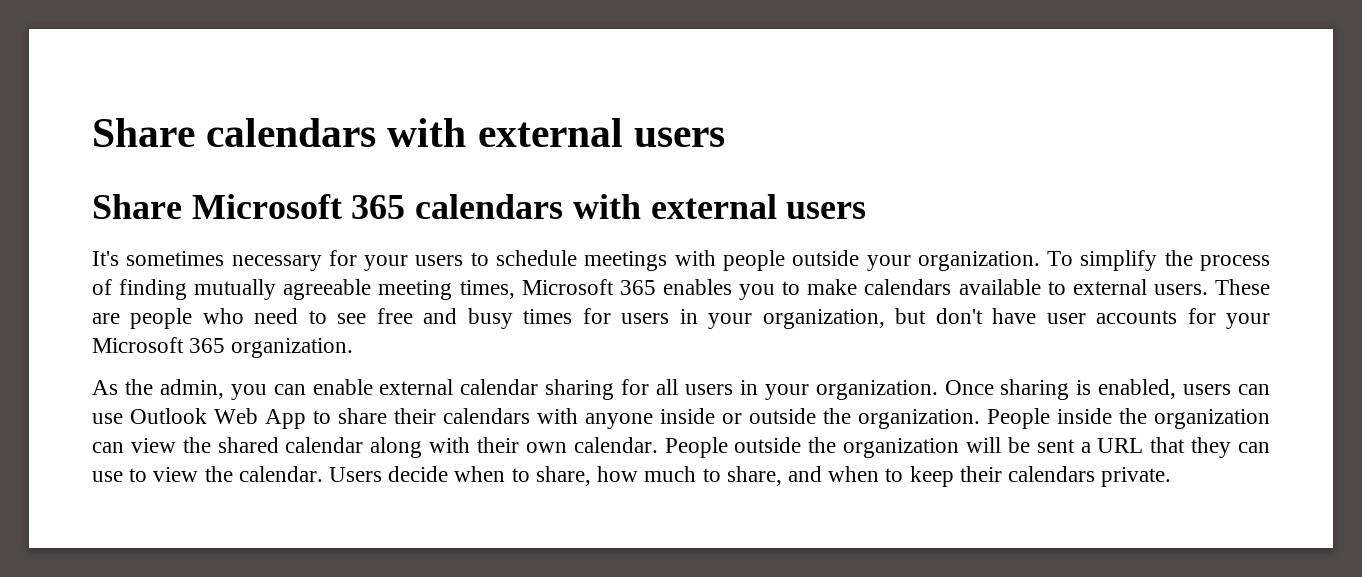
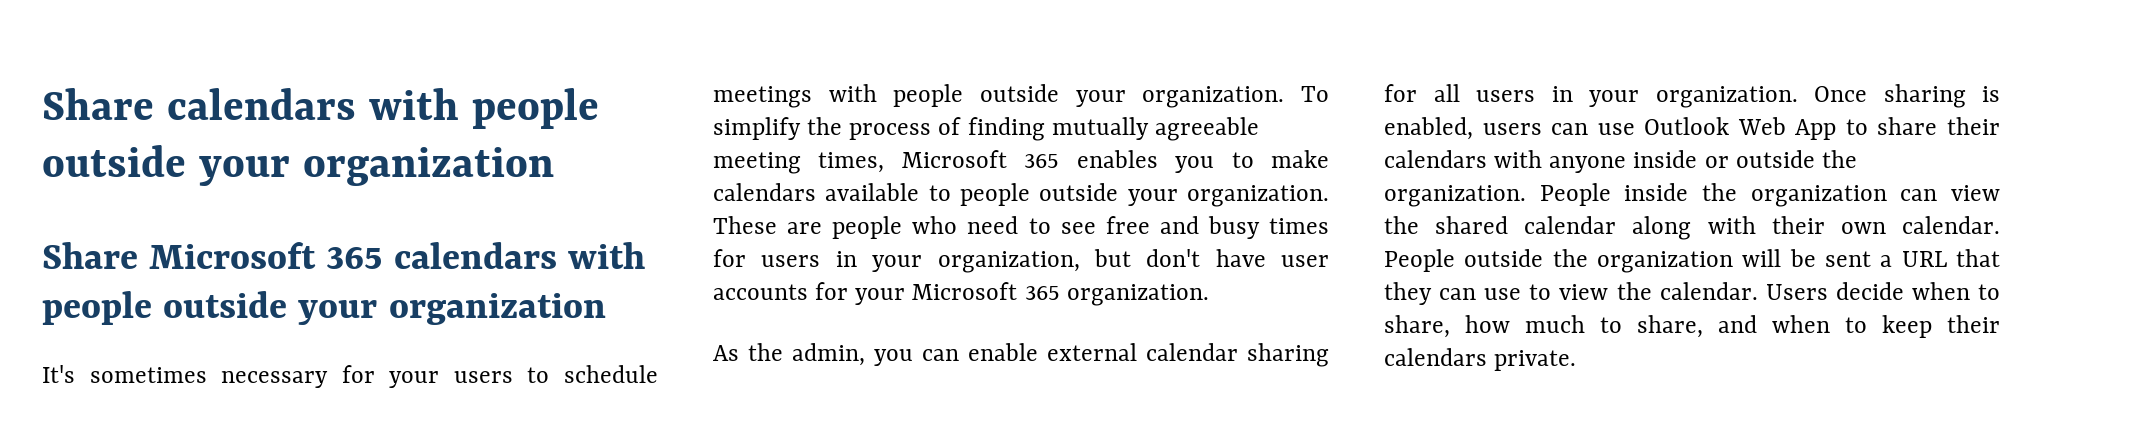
[477,118,725,147] external users -> [471,88,599,129] [42,145,554,186] people outside your organization
[650,194,867,219] external users -> [42,291,606,325] people outside your organization
[1072,279,1208,295] external users. -> [960,183,1329,207] people outside your organization.

